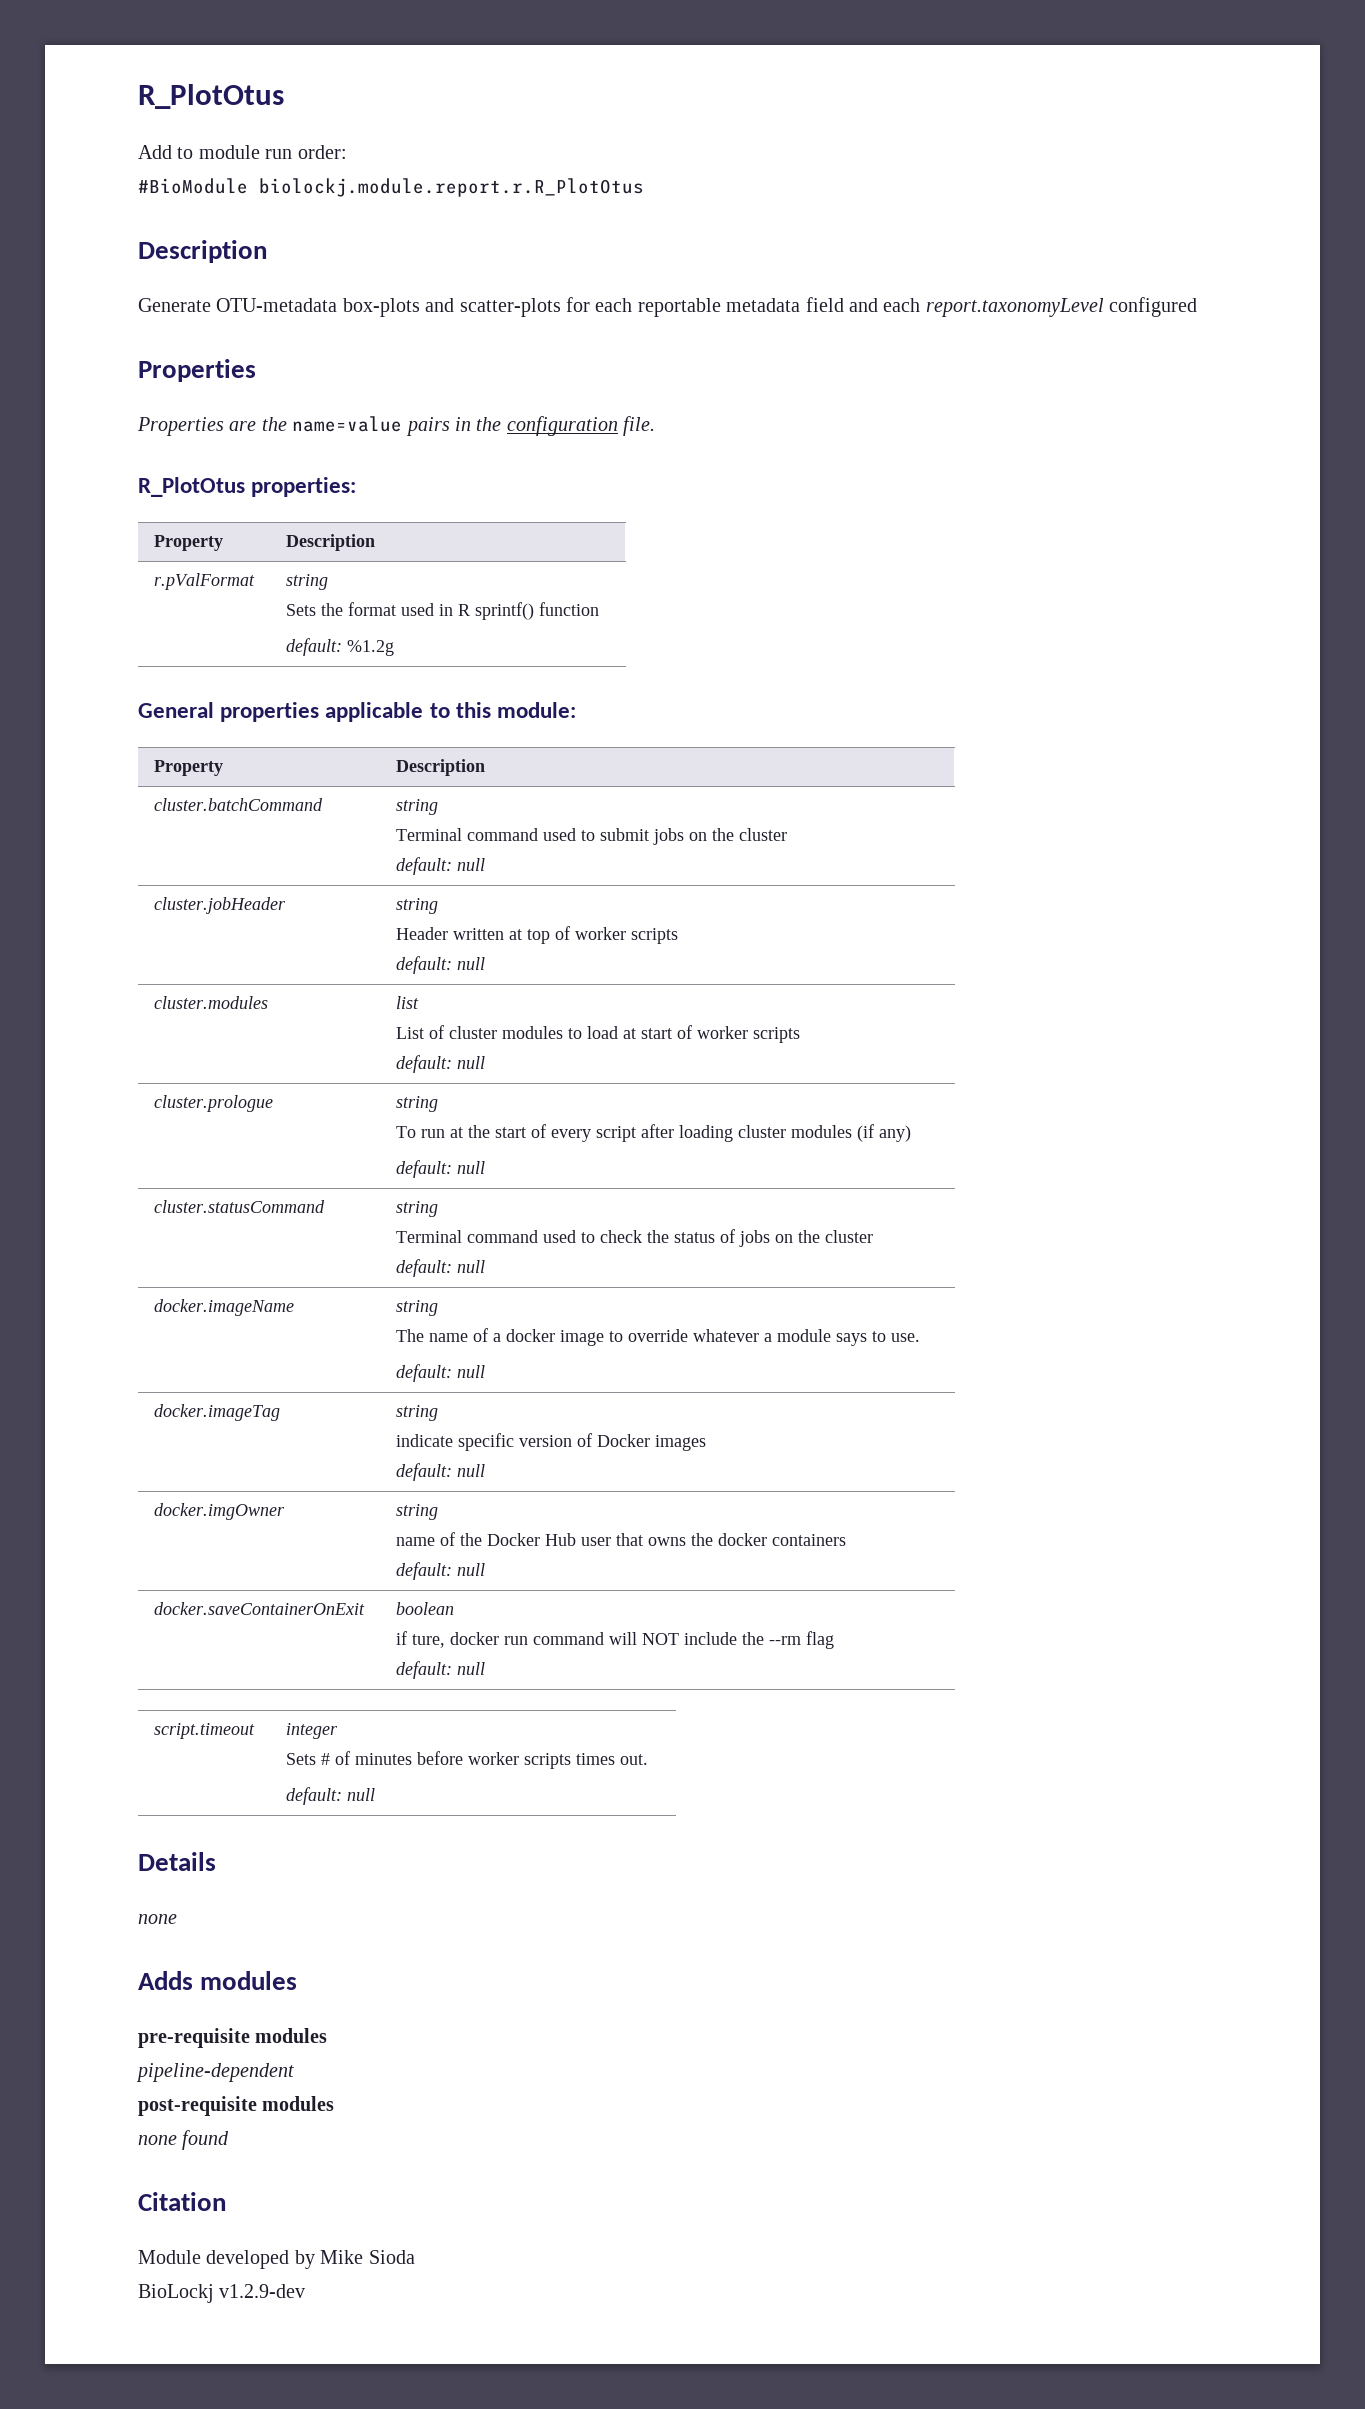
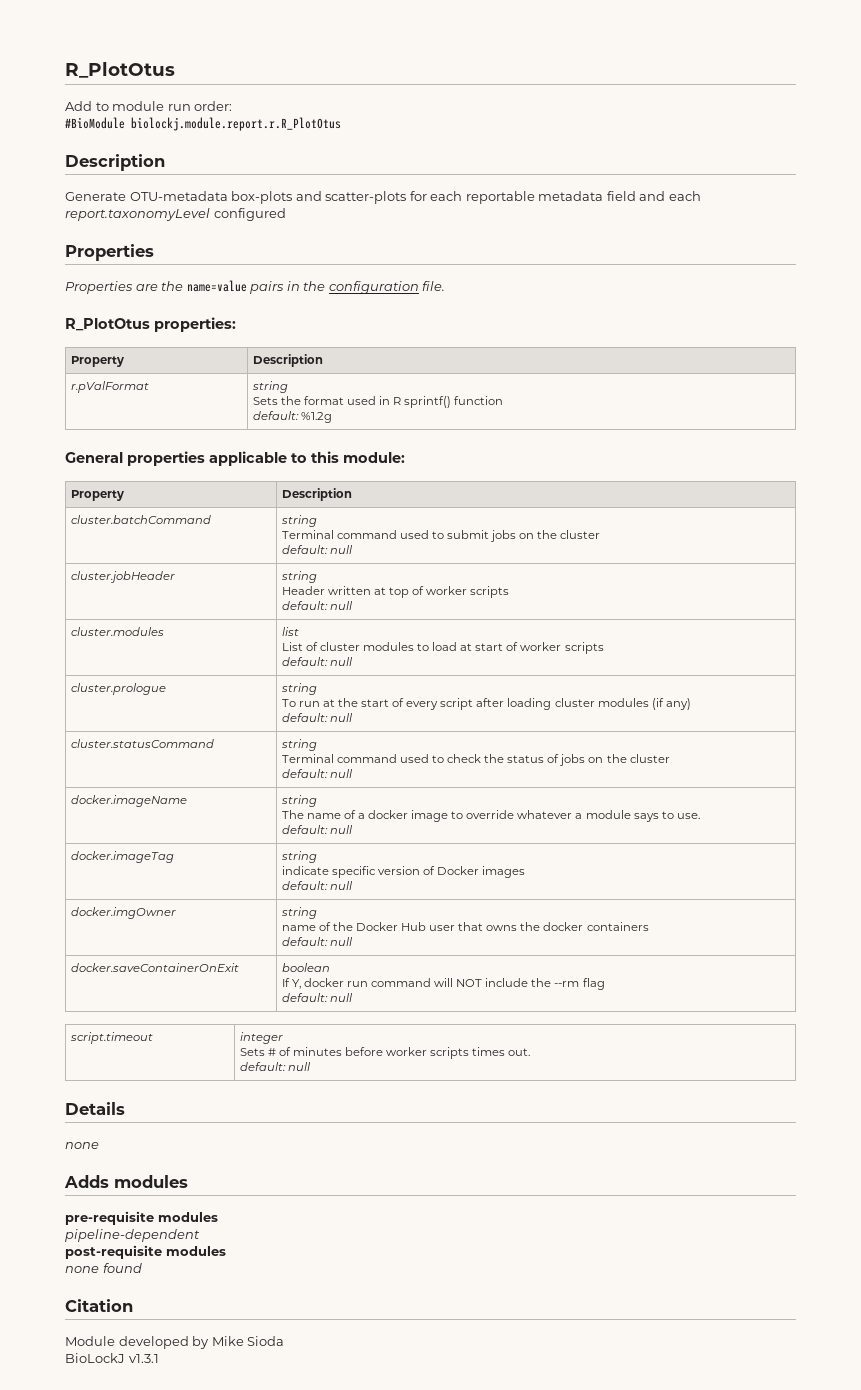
[395,1631,445,1648] if ture, -> [281,978,301,989] If Y,
[138,2284,306,2303] BioLockj v1.2.9-dev -> [65,1353,159,1363] BioLockJ v1.3.1

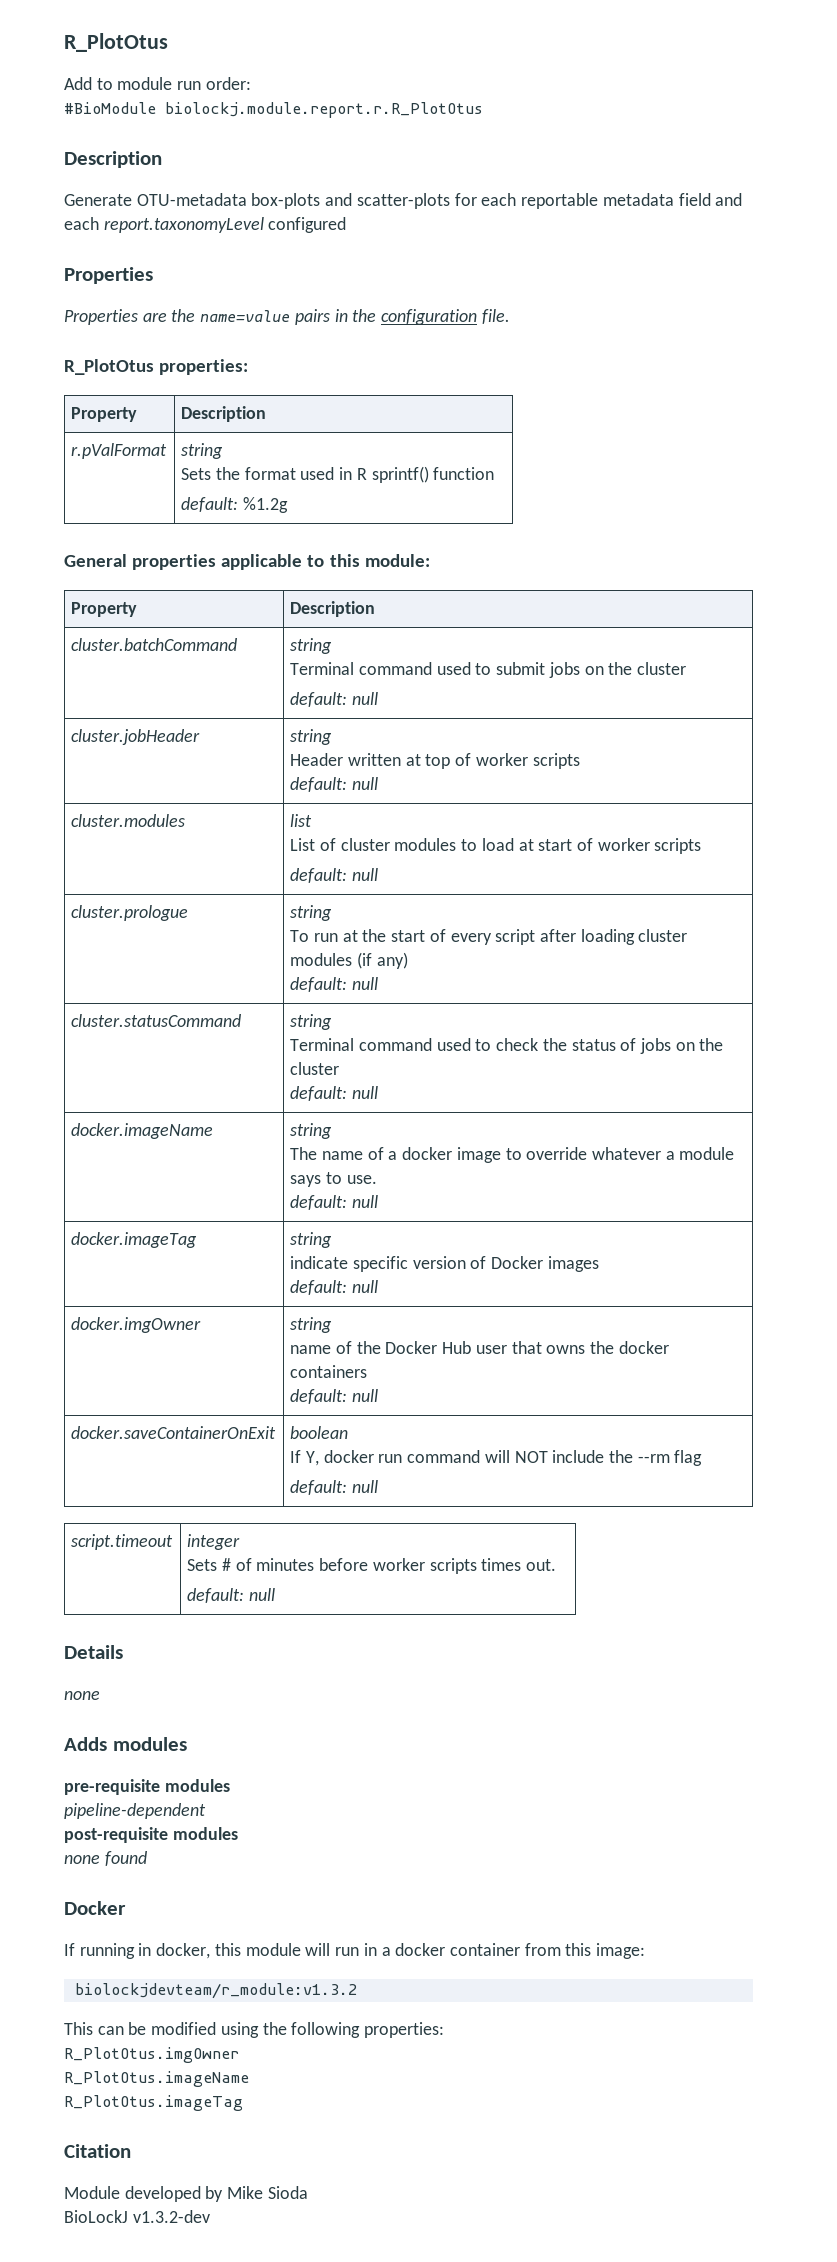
(142, 1268) none -> [64,1901,126,1915] [64,1943,646,1959] [74,1983,357,1999] [64,2022,445,2038] [64,2047,239,2063] [64,2071,249,2087] [64,2095,243,2111] // Docker // If running in docker, this module will run in a docker container from this image: // biolockjdevteam/r_module:v1.3.2 // This can be modified using the following properties: // R_PlotOtus.imgOwner // R_PlotOtus.imageName // R_PlotOtus.imageTag
[128,1354,159,1363] v1.3.1 -> [132,2210,210,2223] v1.3.2-dev

